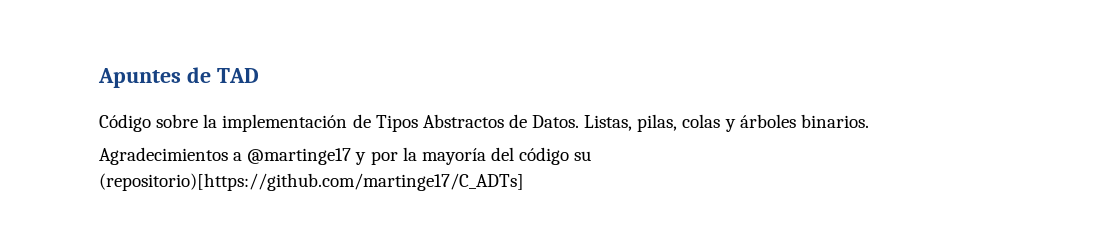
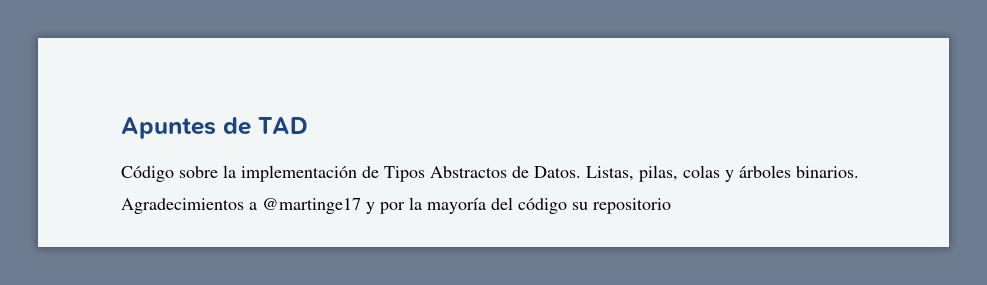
[99,173,524,191] (repositorio)[https://github.com/martinge17/C_ADTs] -> [593,198,671,214] repositorio

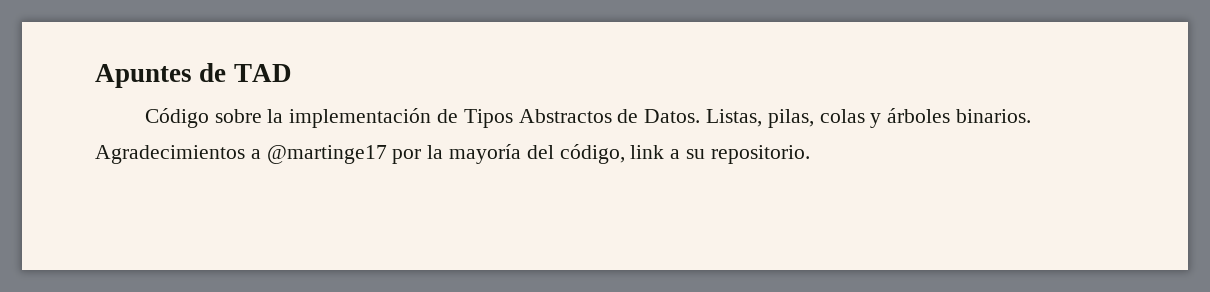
[366,202,375,214] y -> (387, 154) none
[518,198,671,214] código su repositorio -> [559,144,810,164] código, link a su repositorio.

